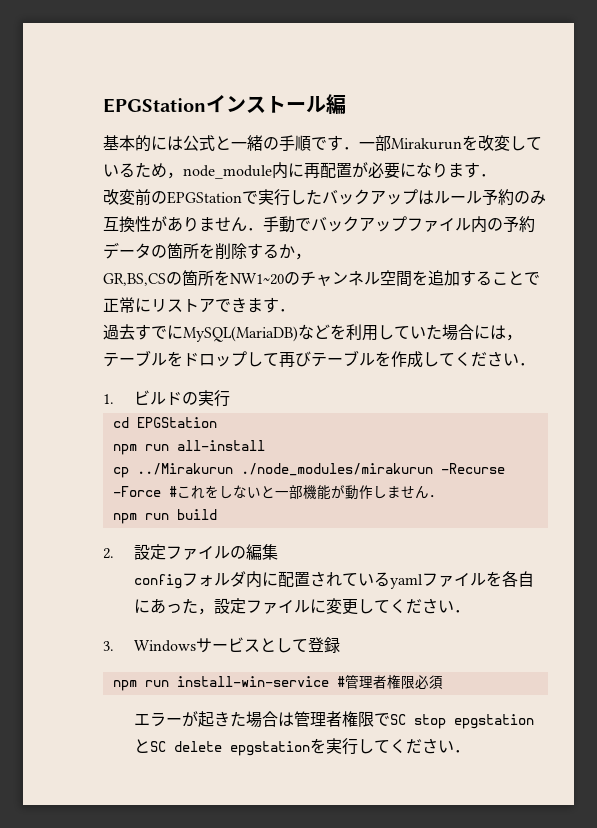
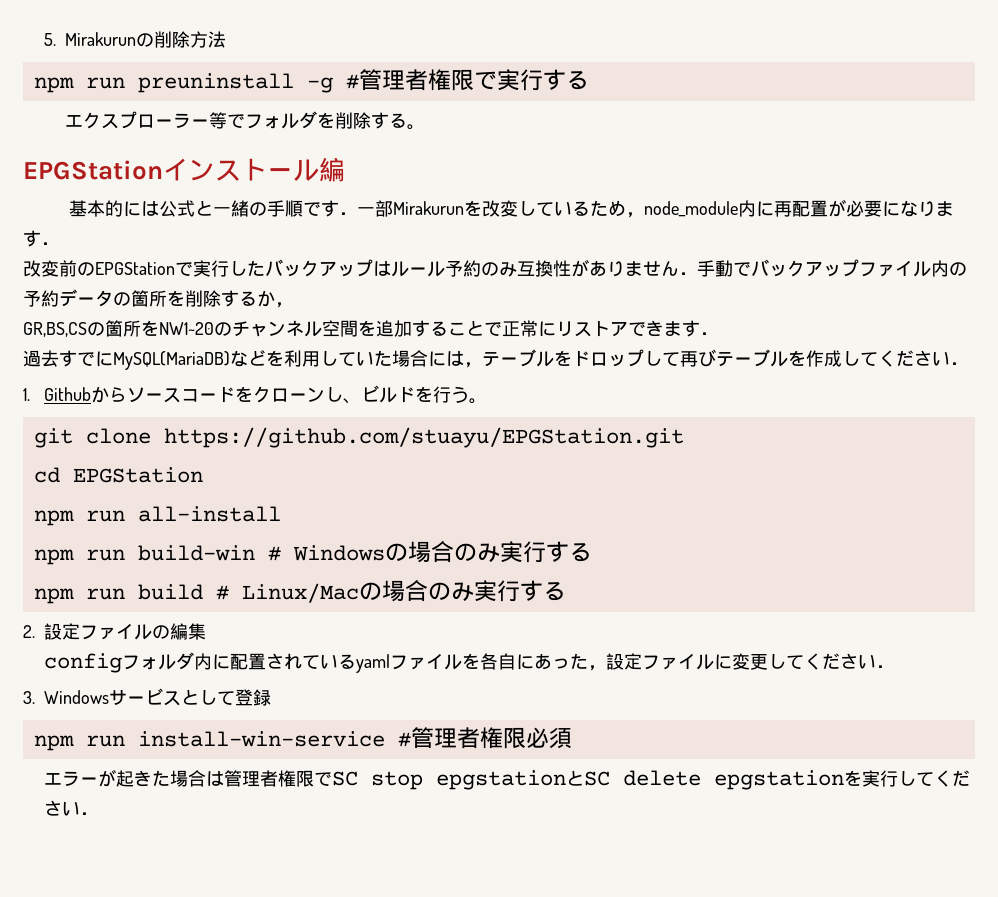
(103, 105) none -> [44,31,227,48] [33,69,589,93] [65,111,426,130] 5. Mirakurunの削除方法 // npm run preuninstall -g #管理者権限で実行する // エクスプローラー等でフォルダを削除する。 //
[134,390,231,407] ビルドの実行 -> [44,385,488,404] [33,427,684,448] Githubからソースコードをクローンし、ビルドを行う。 // git clone https://github.com/stuayu/EPGStation.git
[112,463,505,478] [112,485,443,500] [112,509,217,524] cp ../Mirakurun ./node_modules/mirakurun -Recurse -Force #これをしないと一部機能が動作しません． // npm run build -> [33,541,592,565] [33,580,566,604] npm run build-win # Windowsの場合のみ実行する // npm run build # Linux/Macの場合のみ実行する

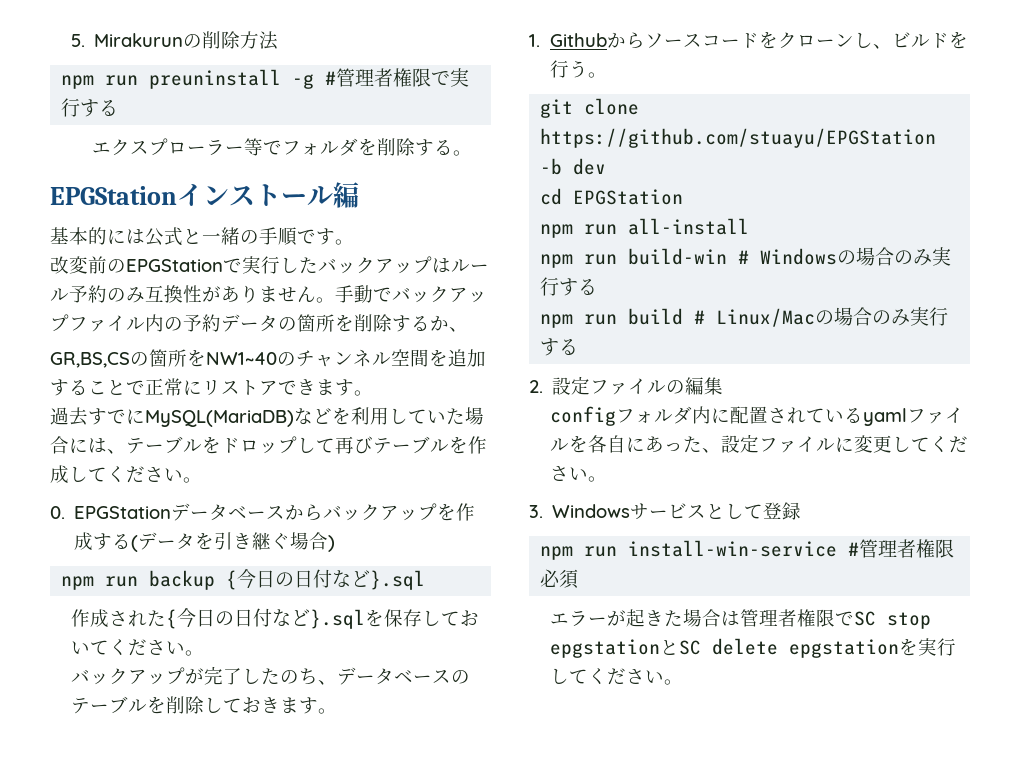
[338,199,954,218] [23,230,59,247] ．一部Mirakurunを改変しているため，node_module内に再配置が必要になります． -> [335,239,354,245] 。
[679,272,697,275] ． -> [316,297,335,303] 。
[275,302,293,308] ， -> [449,327,468,332] 、
[159,322,214,335] NW1~20 -> [206,352,277,365] NW1~40
[700,332,718,335] ． -> [354,390,373,396] 。
[464,362,482,368] ， -> [107,449,126,454] 、
[950,362,968,365] ． -> [183,477,202,483] [50,503,476,521] [74,532,336,552] [61,569,426,590] [71,608,480,629] [71,639,205,656] [71,666,471,685] [71,696,338,714] 。 // 0. EPGStationデータベースからバックアップを作成する(データを引き継ぐ場合) // npm run backup {今日の日付など}.sql // 作成された{今日の日付など}.sqlを保存しておいてください。 // バックアップが完了したのち、データベースのテーブルを削除しておきます。
[163,427,684,448] https://github.com/stuayu/EPGStation.git -> [540,128,937,148] [540,158,607,175] https://github.com/stuayu/EPGStation -b dev
[588,665,607,671] ， -> [702,448,722,453] 、
[876,665,895,668] ． -> [588,476,608,482] 。
[80,812,99,815] ． -> [664,679,684,685] 。

